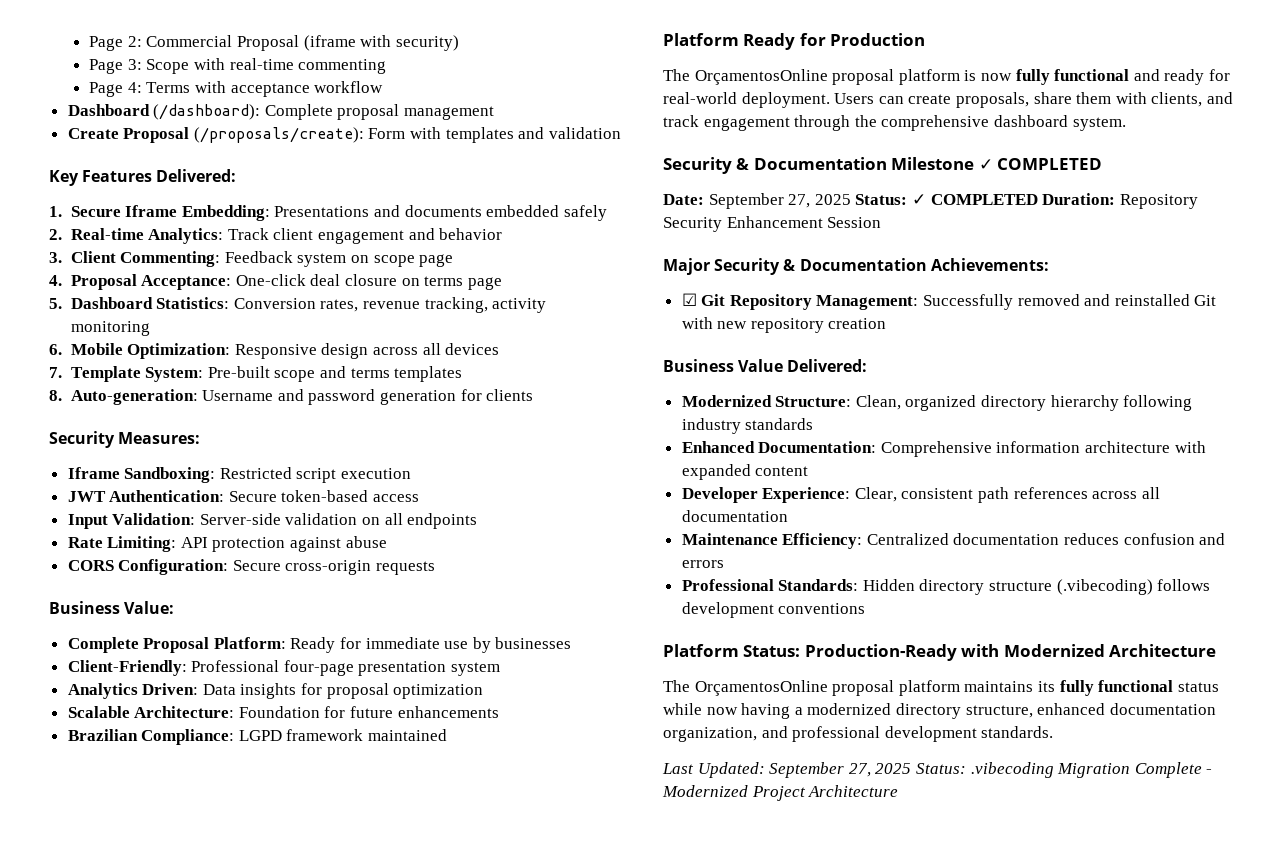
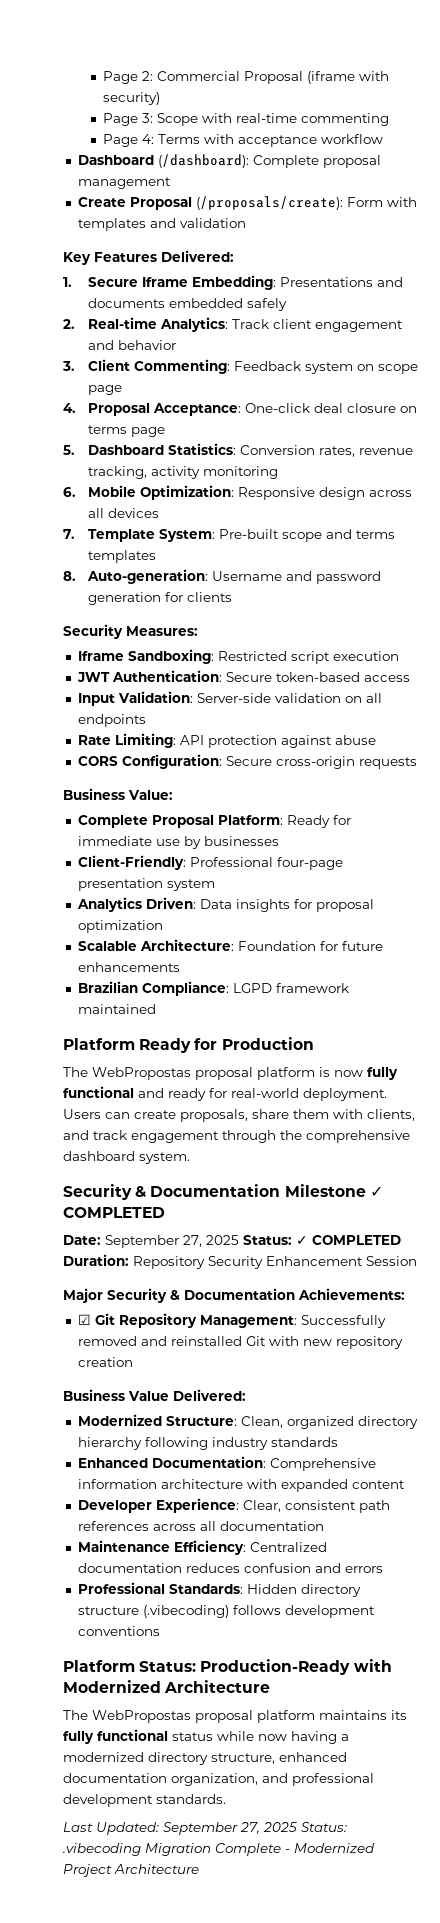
[694,69,828,85] OrçamentosOnline -> [92,1067,191,1080] WebPropostas
[694,680,828,696] OrçamentosOnline -> [92,1710,191,1723] WebPropostas

